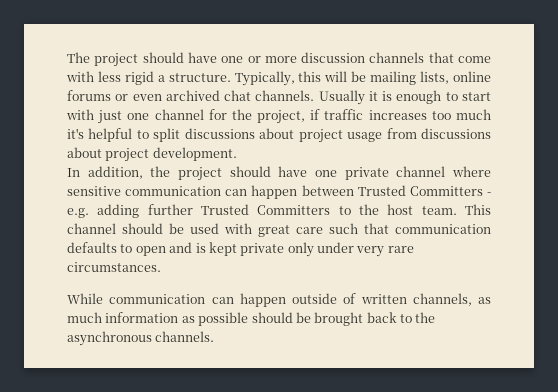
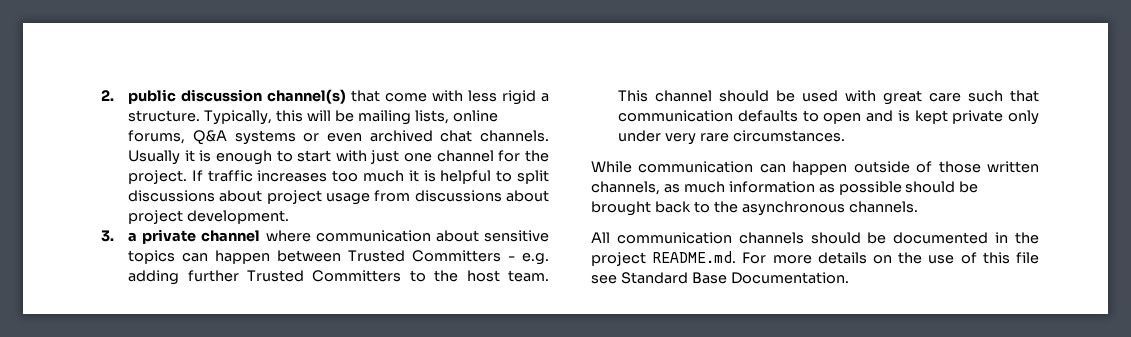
[67,52,425,67] The project should have one or more discussion channels -> [101,89,347,104] 2. public discussion channel(s)
[67,90,111,101] forums -> [128,130,296,145] forums, Q&A systems
[257,109,321,124] project, if -> [128,170,203,184] project. If
[67,128,84,139] it's -> [408,170,436,182] it is
[67,166,492,181] [67,186,222,196] In addition, the project should have one private channel where sensitive communication -> [101,229,549,244] [128,250,176,264] 3. a private channel where communication about sensitive topics
(357, 298) none -> [938,161,981,173] those
(215, 336) none -> [591,232,1039,244] [591,251,1039,266] [591,272,849,284] // All communication channels should be documented in the project README.md. For more details on the use of this file see Standard Base Documentation.

